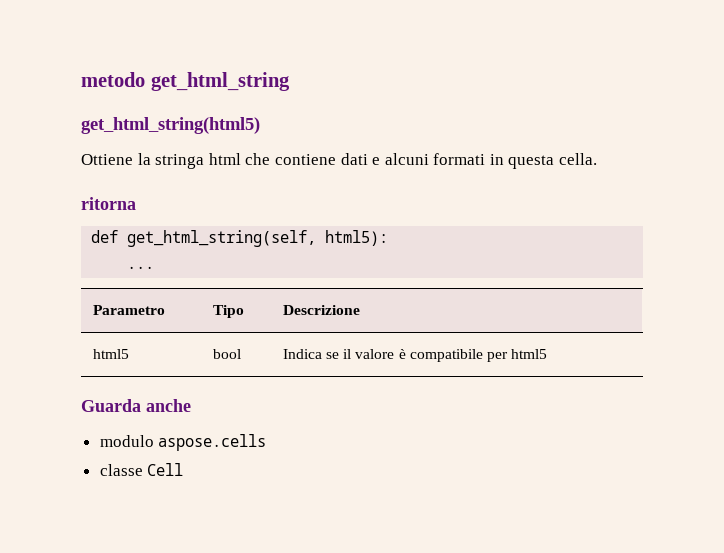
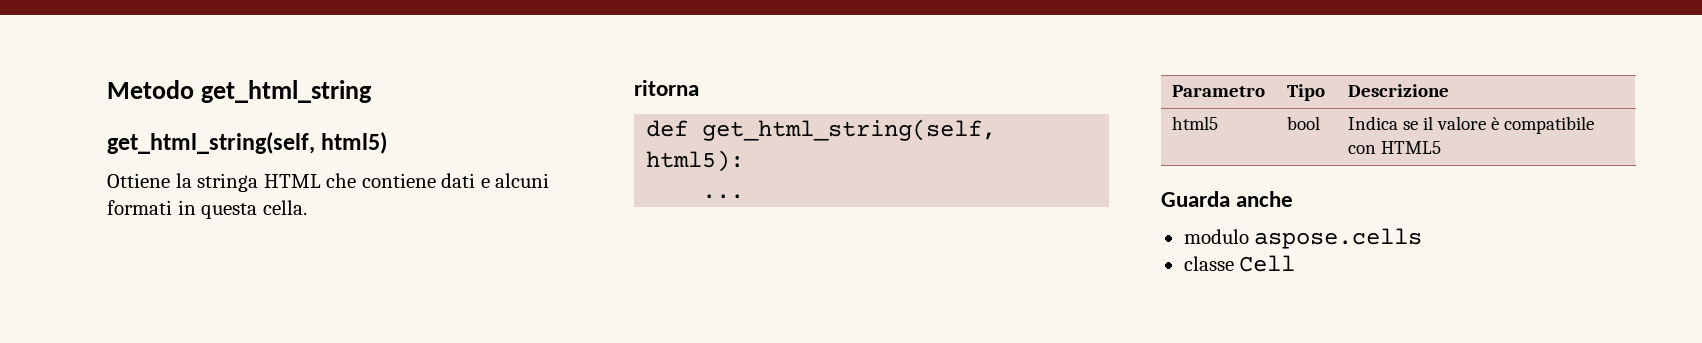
[81,72,145,87] metodo -> [107,80,194,99] Metodo
[81,117,260,134] get_html_string(html5) -> [107,132,388,154] get_html_string(self, html5)
[208,153,241,165] html -> [263,174,321,188] HTML
[486,349,548,362] per html5 -> [1347,141,1441,154] con HTML5

